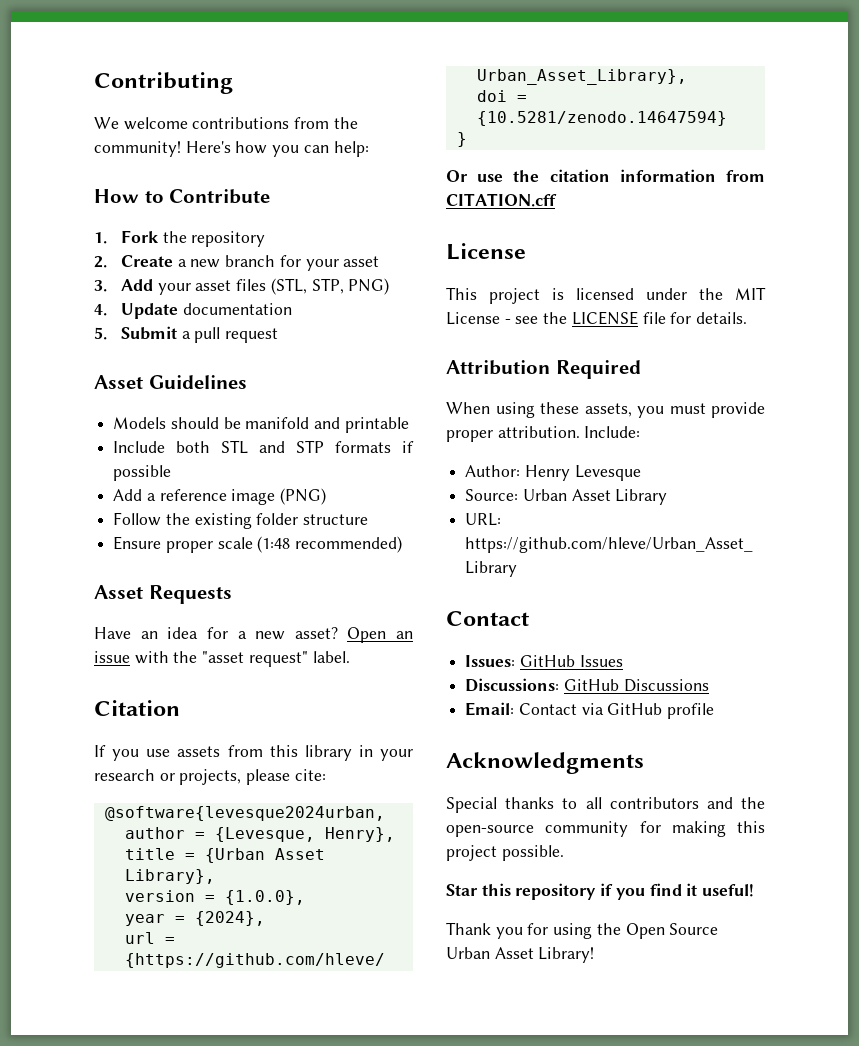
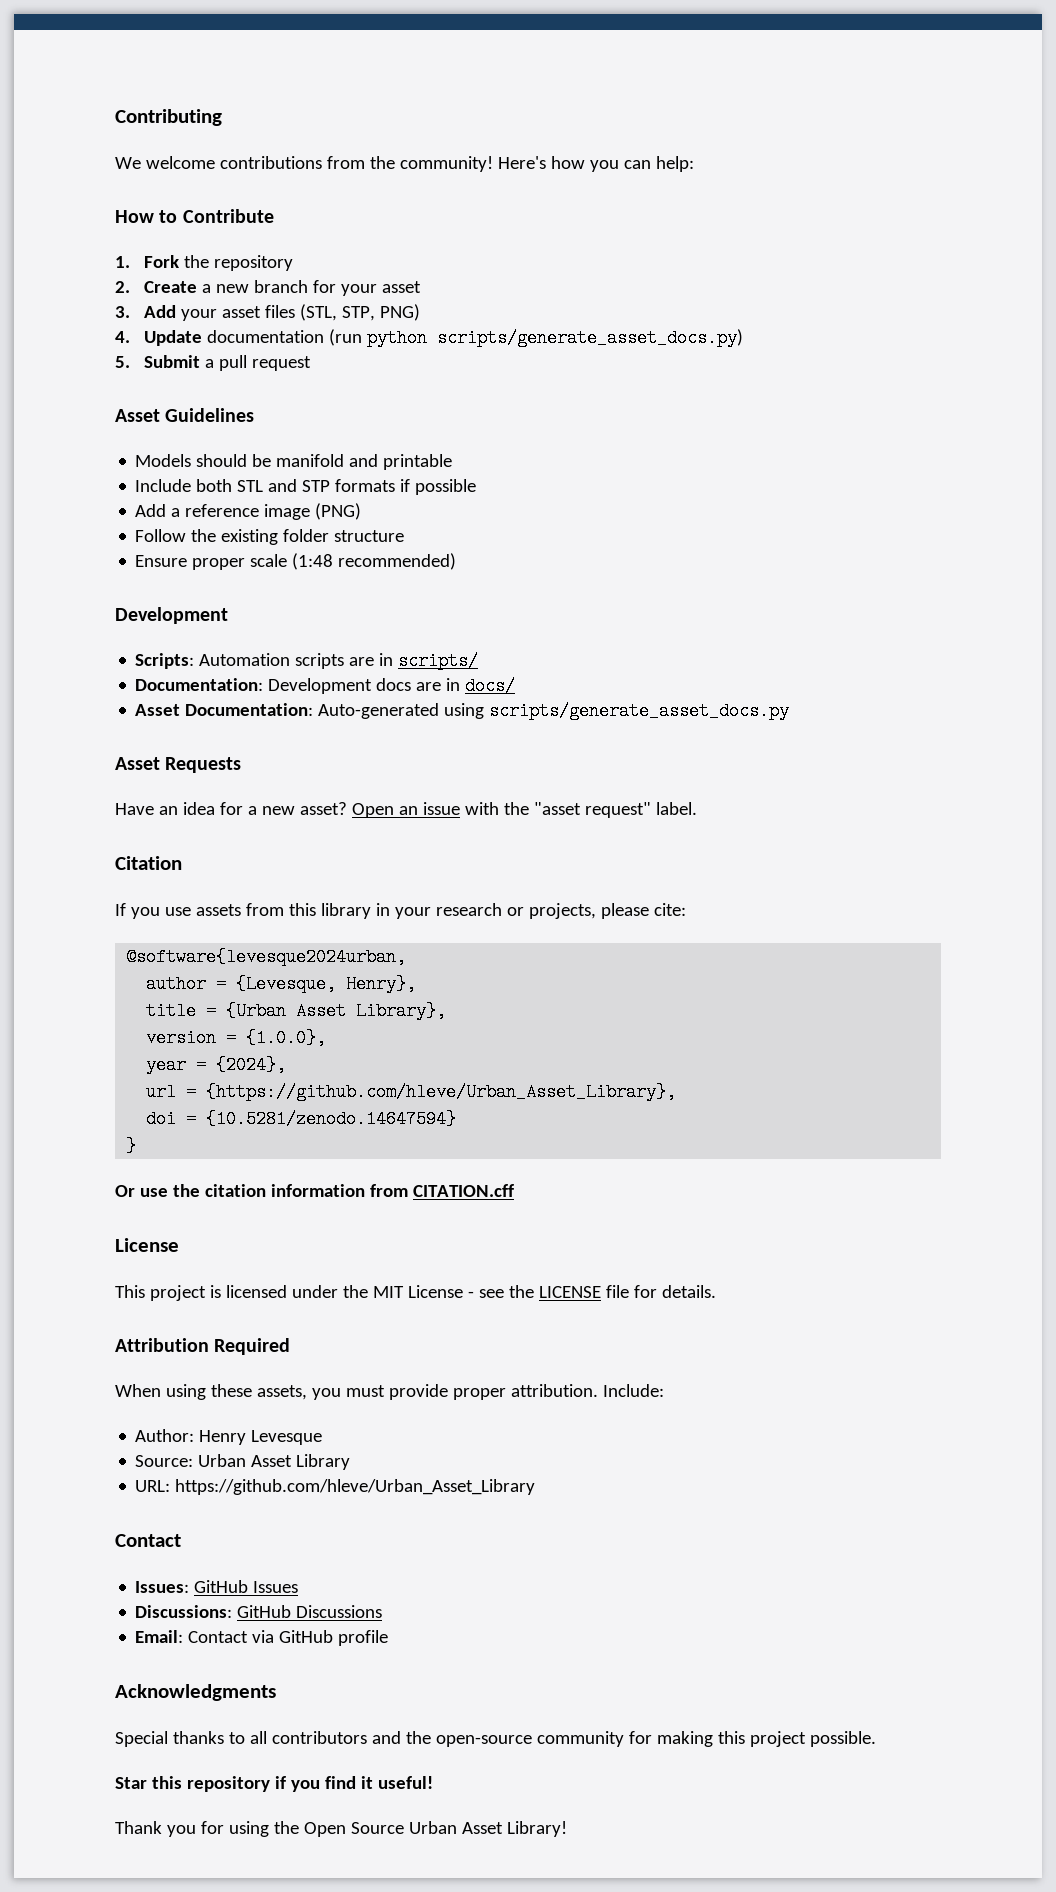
(292, 309) none -> [329,329,744,347] (run python scripts/generate_asset_docs.py)
(403, 544) none -> [115,607,228,624] [135,652,479,670] [135,677,516,695] [135,702,790,720] // Development // Scripts: Automation scripts are in scripts/ // Documentation: Development docs are in docs/ // Asset Documentation: Auto-generated using scripts/generate_asset_docs.py

